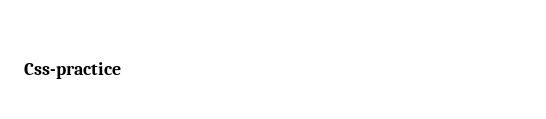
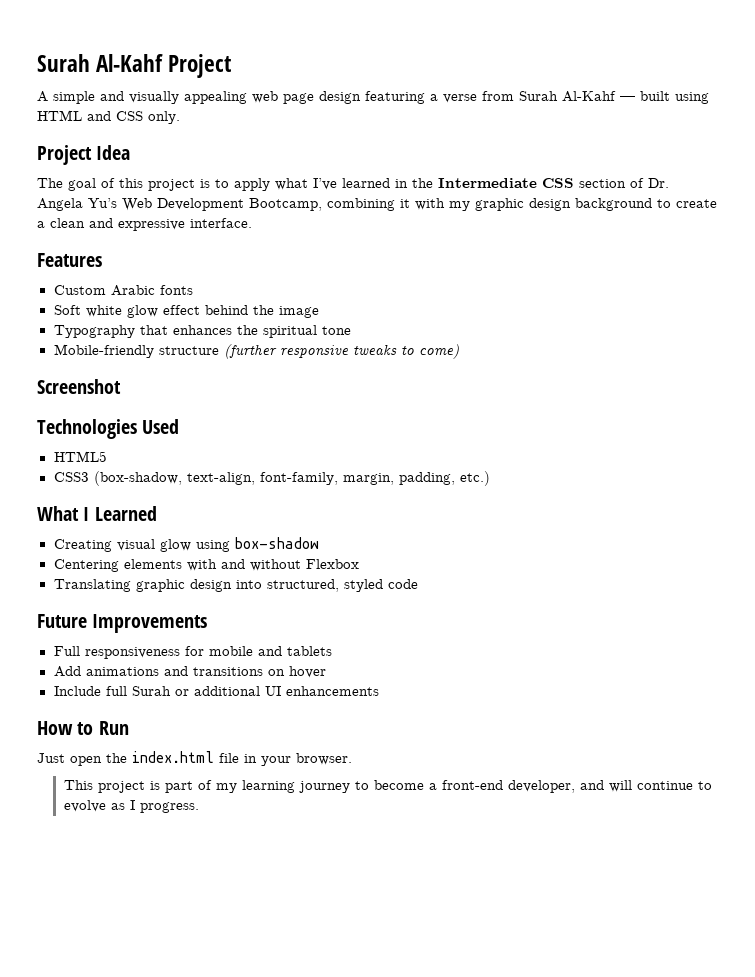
[24,62,121,79] Css-practice -> [37,54,232,78] [37,91,709,104] [37,110,180,124] [37,145,131,165] [37,178,669,191] [37,198,717,211] [37,218,252,231] [37,253,102,267] [53,285,193,296] [53,305,319,318] [53,325,351,338] [53,344,459,359] [37,379,121,394] [37,419,180,439] [53,451,107,462] [53,471,490,486] [37,506,157,521] [53,537,319,552] [53,559,359,572] [53,579,418,592] [37,614,208,633] [53,646,332,659] [53,666,326,678] [53,686,379,696] [37,721,129,735] [37,751,352,766] [63,780,712,793] [63,800,199,813] Surah Al-Kahf Project // A simple and visually appealing web page design featuring a verse from Surah Al-Kahf — built using HTML and CSS only. // Project Idea // The goal of this project is to apply what I’ve learned in the Intermediate CSS section of Dr. Angela Yu’s Web Development Bootcamp, combining it with my graphic design background to create a clean and expressive interface. // Features // Custom Arabic fonts // Soft white glow effect behind the image // Typography that enhances the spiritual tone // Mobile-friendly structure (further responsive tweaks to come) // Screenshot // Technologies Used // HTML5 // CSS3 (box-shadow, text-align, font-family, margin, padding, etc.) // What I Learned // Creating visual glow using box-shadow // Centering elements with and without Flexbox // Translating graphic design into structured, styled code // Future Improvements // Full responsiveness for mobile and tablets // Add animations and transitions on hover // Include full Surah or additional UI enhancements // How to Run // Just open the index.html file in your browser. // This project is part of my learning journey to become a front-end developer, and will continue to evolve as I progress.

